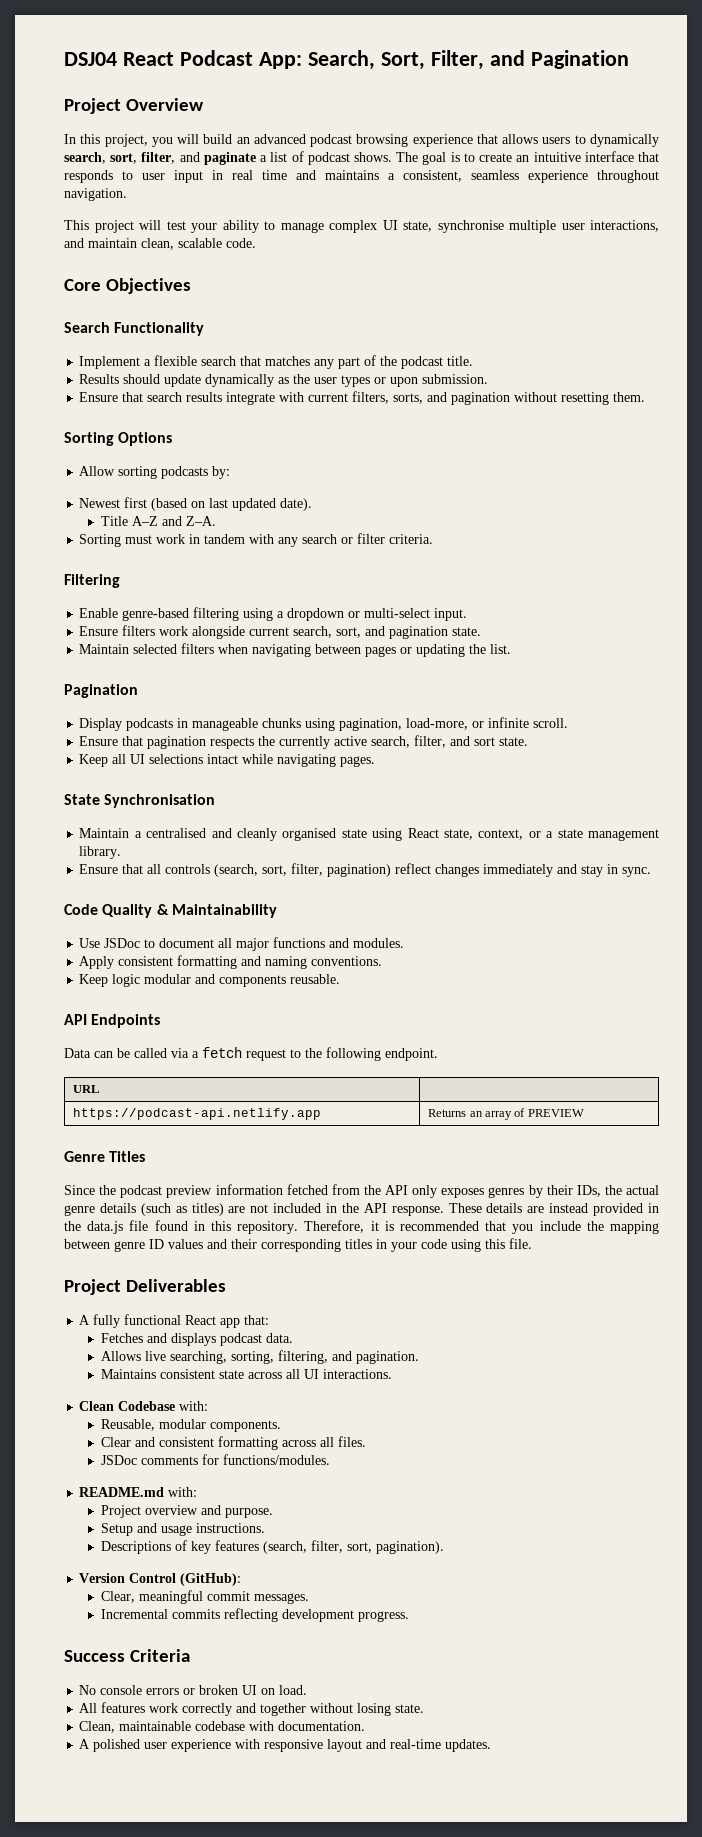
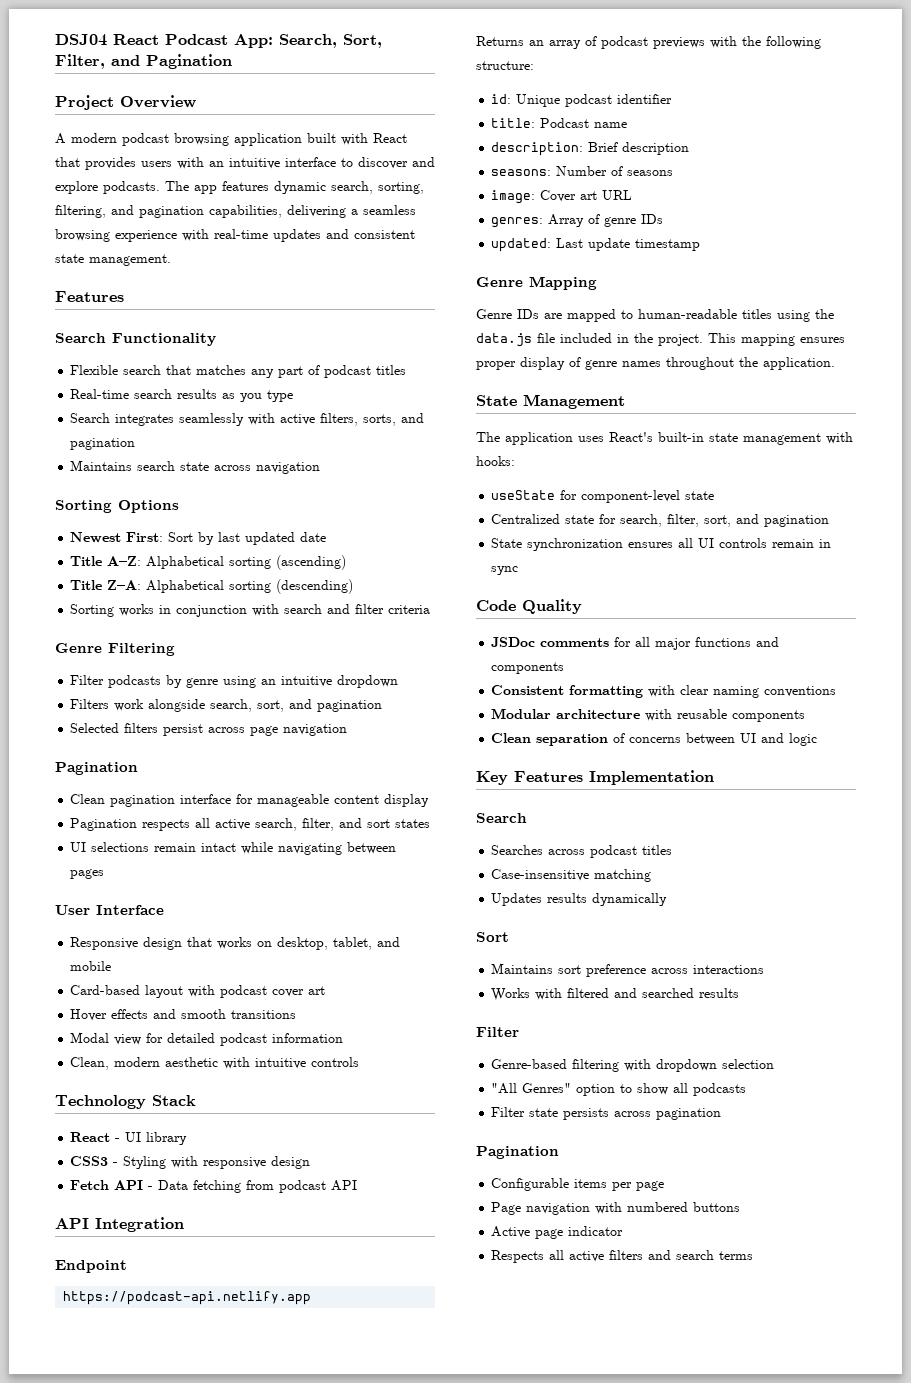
[64,134,659,147] [64,151,659,165] [64,170,659,183] [64,188,127,201] [64,220,659,233] [64,238,256,250] [64,278,192,294] In this project, you will build an advanced podcast browsing experience that allows users to dynamically search, sort, filter, and paginate a list of podcast shows. The goal is to create an intuitive interface that responds to user input in real time and maintains a consistent, seamless experience throughout navigation. // This project will test your ability to manage complex UI state, synchronise multiple user interactions, and maintain clean, scalable code. // Core Objectives -> [55,133,407,146] [55,157,435,170] [55,181,424,194] [55,205,416,218] [55,229,415,242] [55,254,171,266] [55,291,124,302] A modern podcast browsing application built with React that provides users with an intuitive interface to discover and explore podcasts. The app features dynamic search, sorting, filtering, and pagination capabilities, delivering a seamless browsing experience with real-time updates and consistent state management. // Features
[79,355,198,369] Implement a flexible -> [70,365,119,375] Flexible
[380,356,474,369] [79,374,489,387] [79,391,646,405] [64,432,173,446] [79,466,231,479] [79,497,206,511] the podcast title. // Results should update dynamically as the user types or upon submission. // Ensure that search results integrate with current filters, sorts, and pagination without resetting them. // Sorting Options // Allow sorting podcasts by: // Newest first (based on -> [324,365,407,378] [70,389,294,402] [70,413,425,426] [70,438,136,450] [70,460,321,474] [55,500,179,513] [70,532,215,545] podcast titles // Real-time search results as you type // Search integrates seamlessly with active filters, sorts, and pagination // Maintains search state across navigation // Sorting Options // Newest First: Sort by
[280,498,313,511] [100,516,216,526] [79,533,434,547] [64,574,120,588] [79,607,468,621] [79,625,156,636] date). // Title A–Z and Z–A. // Sorting must work in tandem with any search or filter criteria. // Filtering // Enable genre-based filtering using a dropdown or multi-select input. // Ensure filters -> [300,532,327,542] [70,555,347,570] [70,579,354,594] [70,604,431,617] [55,643,175,656] [70,675,399,688] [70,699,110,709] date // Title A–Z: Alphabetical sorting (ascending) // Title Z–A: Alphabetical sorting (descending) // Sorting works in conjunction with search and filter criteria // Genre Filtering // Filter podcasts by genre using an intuitive dropdown // Filters
[249,627,290,636] current -> (206, 705) none
[452,627,482,636] [79,643,512,657] [64,684,138,698] [79,717,569,731] [79,736,331,749] state. // Maintain selected filters when navigating between pages or updating the list. // Pagination // Display podcasts in manageable chunks using pagination, load-more, or infinite scroll. // Ensure that pagination respects the currently -> [70,723,348,736] [55,762,138,775] [70,794,430,807] [70,818,211,831] // Selected filters persist across page navigation // Pagination // Clean pagination interface for manageable content display // Pagination respects all
[499,737,529,746] [79,754,127,767] state. // Keep all -> [395,819,431,828] states //
(204, 759) none -> [154,843,197,852] remain
[340,756,376,767] [64,794,216,808] [79,828,659,841] [79,846,122,859] [79,863,652,877] [64,904,277,918] [79,937,405,951] [79,955,383,969] [79,974,341,987] [64,1014,161,1028] [64,1047,438,1061] [73,1085,100,1093] [73,1108,322,1120] [428,1108,584,1120] [64,1151,146,1162] [64,1184,659,1198] [64,1203,659,1216] [64,1220,659,1234] [64,1238,532,1252] [64,1279,227,1295] [79,1314,270,1328] [100,1333,293,1346] [100,1350,419,1364] [100,1369,392,1379] [79,1401,209,1411] [100,1419,281,1432] [100,1436,366,1450] [100,1454,330,1465] [79,1487,198,1497] [100,1505,273,1518] [100,1523,265,1536] [100,1540,444,1554] [79,1573,242,1586] [100,1590,309,1604] [100,1608,409,1622] [64,1649,191,1662] [79,1685,308,1695] [79,1702,425,1716] [79,1721,366,1733] [79,1739,492,1752] pages. // State Synchronisation // Maintain a centralised and cleanly organised state using React state, context, or a state management library. // Ensure that all controls (search, sort, filter, pagination) reflect changes immediately and stay in sync. // Code Quality & Maintainability // Use JSDoc to document all major functions and modules. // Apply consistent formatting and naming conventions. // Keep logic modular and components reusable. // API Endpoints // Data can be called via a fetch request to the following endpoint. // URL | // https://podcast-api.netlify.app | Returns an array of PREVIEW // Genre Titles // Since the podcast preview information fetched from the API only exposes genres by their IDs, the actual genre details (such as titles) are not included in the API response. These details are instead provided in the data.js file found in this repository. Therefore, it is recommended that you include the mapping between genre ID values and their corresponding titles in your code using this file. // Project Deliverables // A fully functional React app that: // Fetches and displays podcast data. // Allows live searching, sorting, filtering, and pagination. // Maintains consistent state across all UI interactions. // Clean Codebase with: // Reusable, modular components. // Clear and consistent formatting across all files. // JSDoc comments for functions/modules. // README.md with: // Project overview and purpose. // Setup and usage instructions. // Descriptions of key features (search, filter, sort, pagination). // Version Control (GitHub): // Clear, meaningful commit messages. // Incremental commits reflecting development progress. // Success Criteria // No console errors or broken UI on load. // All features work correctly and together without losing state. // Clean, maintainable codebase with documentation. // A polished user experience with responsive layout and real-time updates. -> [347,842,397,854] [70,869,105,879] [55,905,164,915] [70,937,401,950] [70,961,112,971] [70,985,326,998] [70,1009,297,1021] [70,1032,344,1046] [70,1057,360,1070] [55,1095,196,1109] [70,1132,188,1145] [70,1156,311,1169] [70,1180,358,1193] [55,1217,184,1232] [55,1260,127,1273] [63,1291,312,1305] [476,36,821,49] [476,61,534,70] [491,94,673,107] [491,118,628,128] [491,142,690,156] [491,166,674,176] [491,190,633,204] [491,214,664,228] [491,238,701,252] [476,276,597,290] [476,309,834,322] [476,333,845,347] [476,357,835,370] [476,394,625,409] [476,432,853,445] [476,456,515,466] [491,490,715,503] [491,514,830,527] [491,538,832,551] [491,566,519,575] [476,599,582,614] [491,637,780,650] [491,662,565,674] [491,685,837,698] [491,708,806,722] [491,733,818,746] [476,770,714,785] [476,813,527,823] [491,845,673,858] [491,869,652,882] [491,893,668,906] [476,932,509,942] [491,963,765,977] [491,988,740,1001] [476,1027,519,1037] [491,1059,775,1072] [491,1083,747,1096] [491,1107,722,1120] [476,1146,559,1159] [491,1178,665,1191] [491,1202,741,1215] [491,1226,624,1239] [491,1250,754,1263] between pages // User Interface // Responsive design that works on desktop, tablet, and mobile // Card-based layout with podcast cover art // Hover effects and smooth transitions // Modal view for detailed podcast information // Clean, modern aesthetic with intuitive controls // Technology Stack // React - UI library // CSS3 - Styling with responsive design // Fetch API - Data fetching from podcast API // API Integration // Endpoint // https://podcast-api.netlify.app // Returns an array of podcast previews with the following structure: // id: Unique podcast identifier // title: Podcast name // description: Brief description // seasons: Number of seasons // image: Cover art URL // genres: Array of genre IDs // updated: Last update timestamp // Genre Mapping // Genre IDs are mapped to human-readable titles using the data.js file included in the project. This mapping ensures proper display of genre names throughout the application. // State Management // The application uses React's built-in state management with hooks: // useState for component-level state // Centralized state for search, filter, sort, and pagination // State synchronization ensures all UI controls remain in sync // Code Quality // JSDoc comments for all major functions and components // Consistent formatting with clear naming conventions // Modular architecture with reusable components // Clean separation of concerns between UI and logic // Key Features Implementation // Search // Searches across podcast titles // Case-insensitive matching // Updates results dynamically // Sort // Maintains sort preference across interactions // Works with filtered and searched results // Filter // Genre-based filtering with dropdown selection // "All Genres" option to show all podcasts // Filter state persists across pagination // Pagination // Configurable items per page // Page navigation with numbered buttons // Active page indicator // Respects all active filters and search terms

